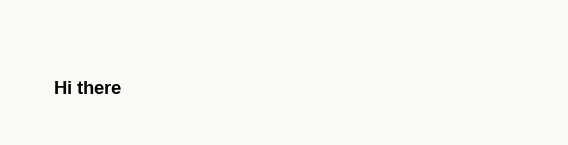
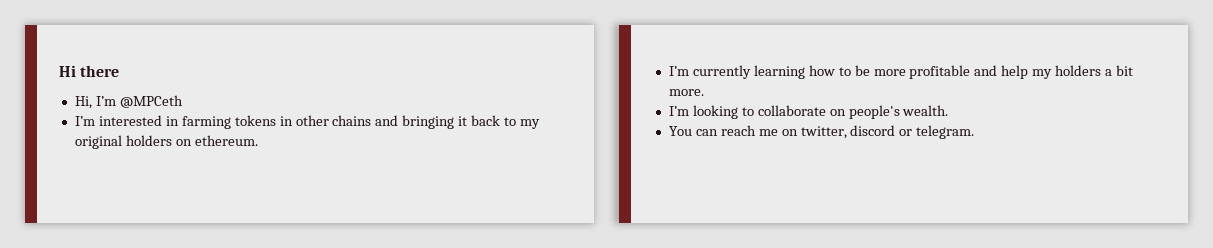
(121, 87) none -> [74,95,183,109] [74,115,540,129] [74,135,258,149] [668,65,1133,79] [668,89,704,96] [668,105,949,119] [668,125,975,139] // Hi, I’m @MPCeth // I’m interested in farming tokens in other chains and bringing it back to my original holders on ethereum. // I’m currently learning how to be more profitable and help my holders a bit more. // I’m looking to collaborate on people's wealth. // You can reach me on twitter, discord or telegram.

